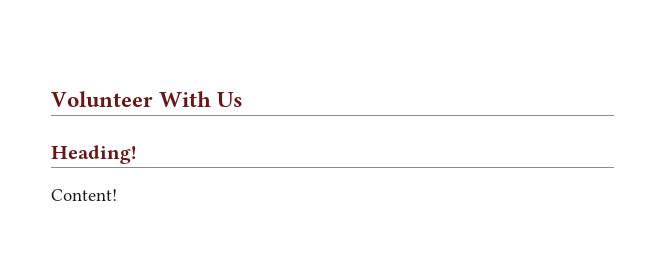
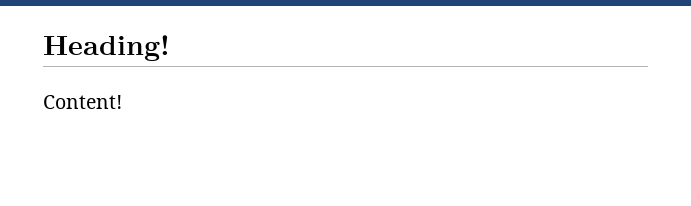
[51,91,244,107] Volunteer With Us // -> (43, 48) none

